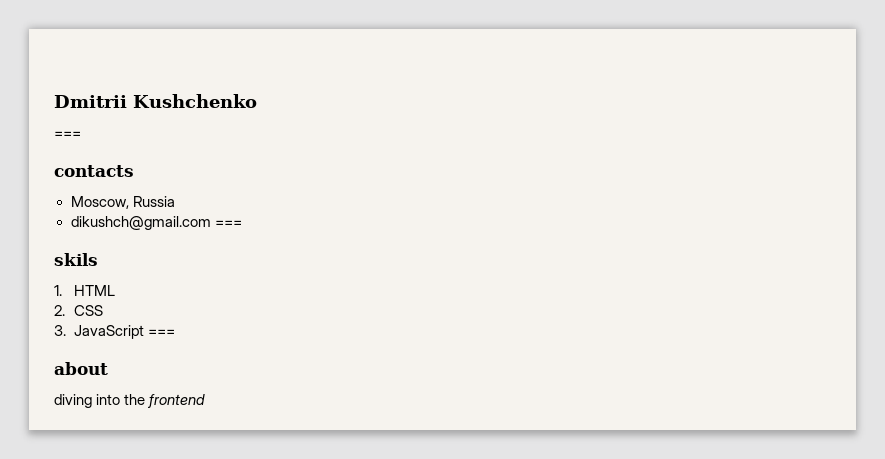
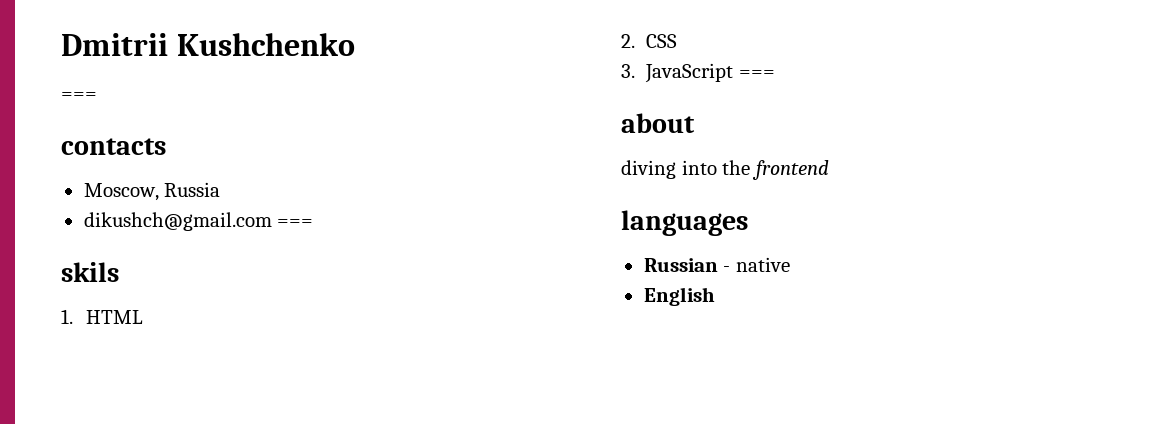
(206, 401) none -> [621,210,748,236] [643,257,790,272] [643,287,715,306] // languages // Russian - native // English

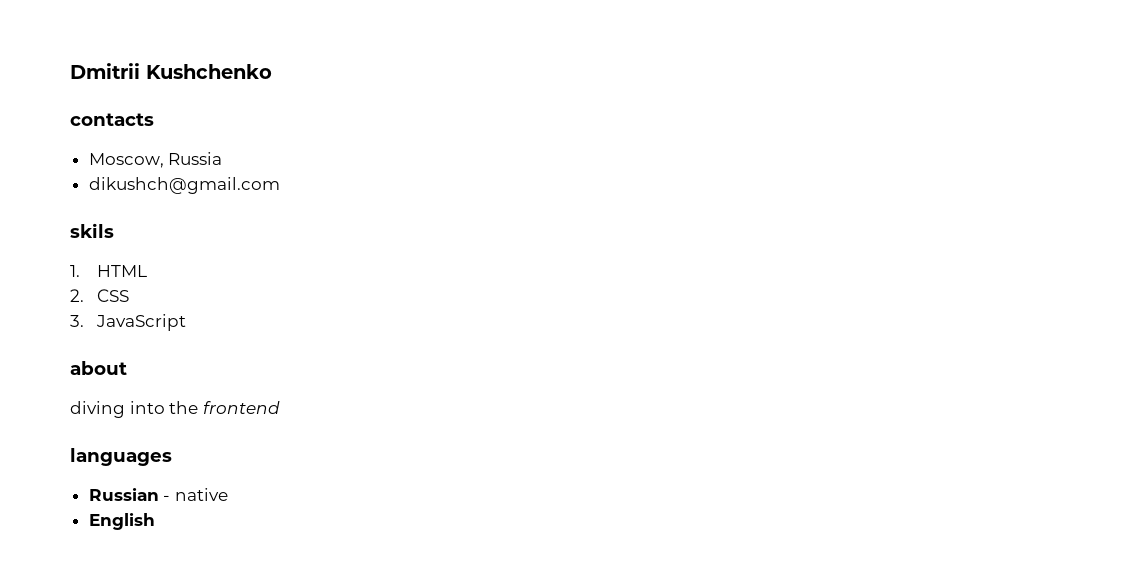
[61,92,97,100] // === -> (272, 71) none
[277,219,314,227] === -> (280, 185) none
[738,70,775,78] === -> (186, 322) none

